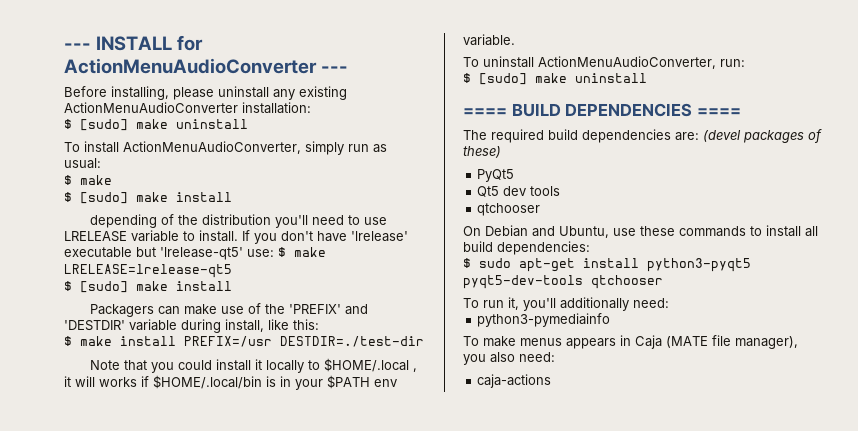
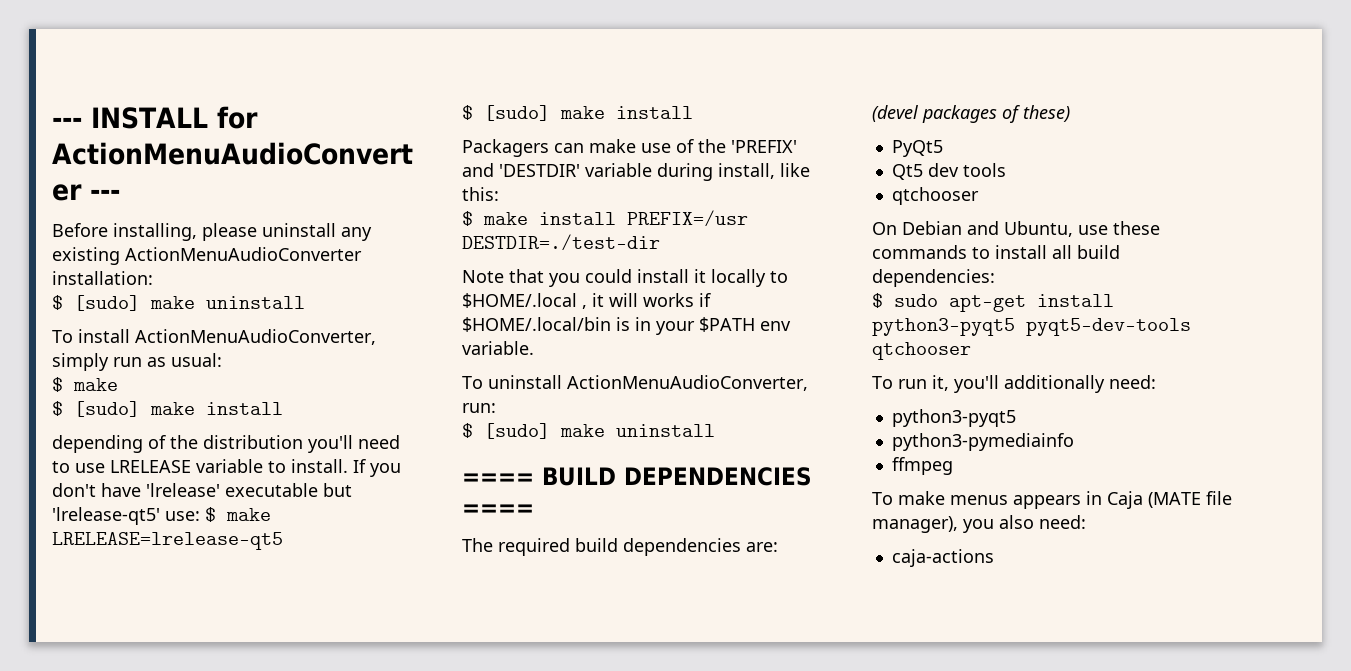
(669, 303) none -> [891,409,1016,427] // python3-pyqt5
(611, 320) none -> [891,457,953,475] // ffmpeg

